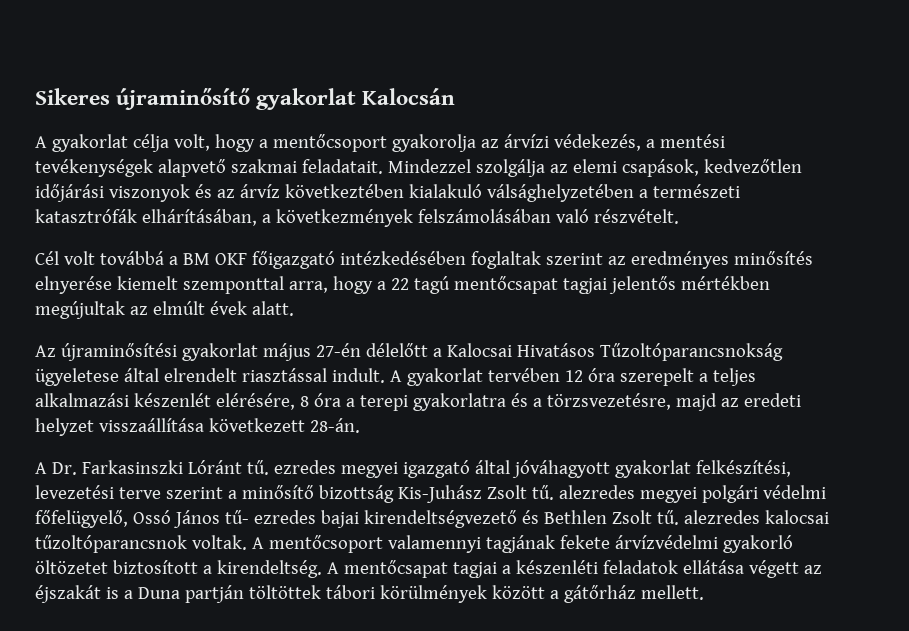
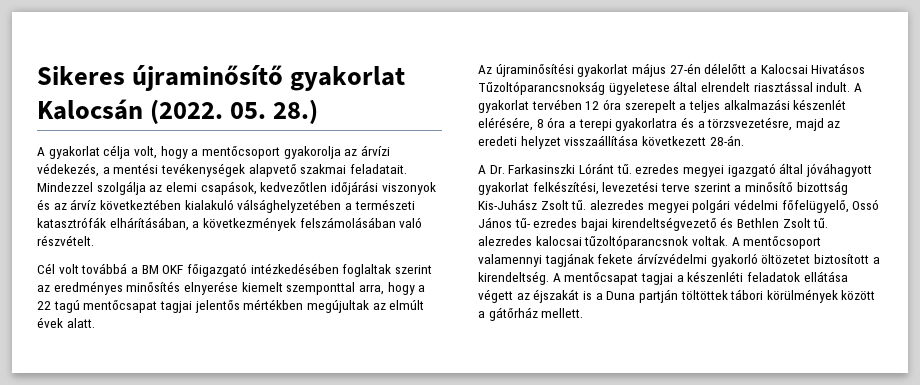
(456, 96) none -> [150,99,319,124] (2022. 05. 28.)

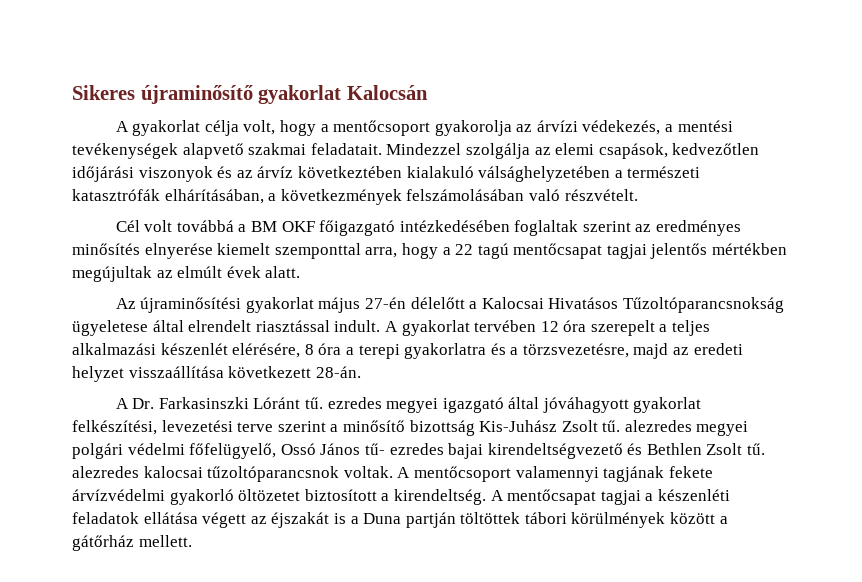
[150,99,319,124] (2022. 05. 28.) -> (428, 92) none

